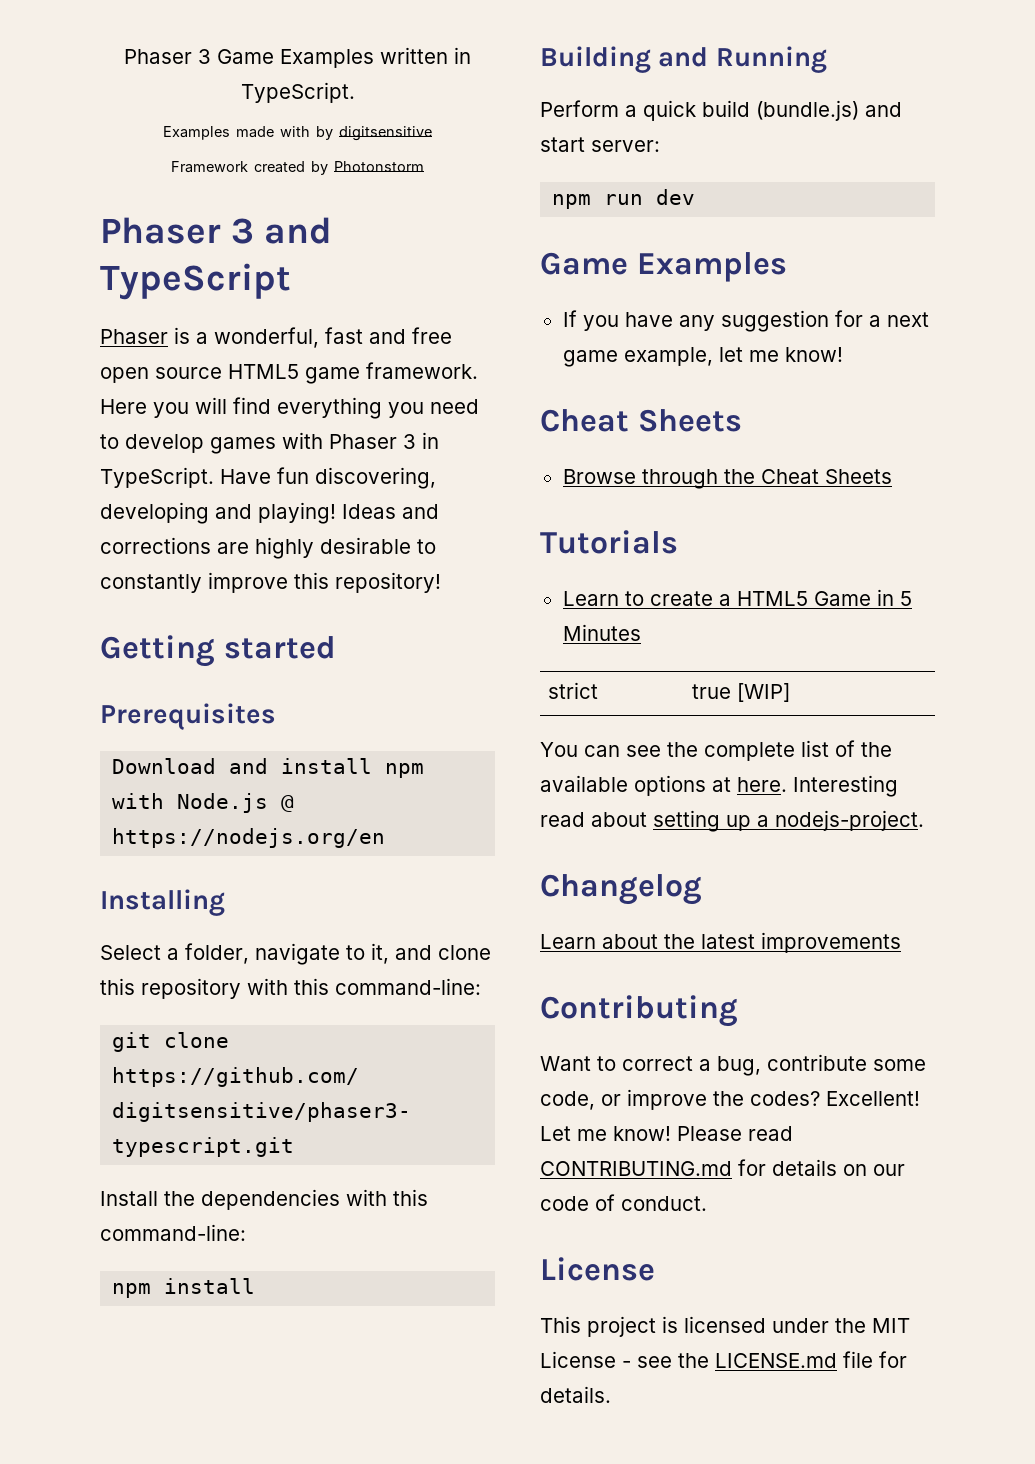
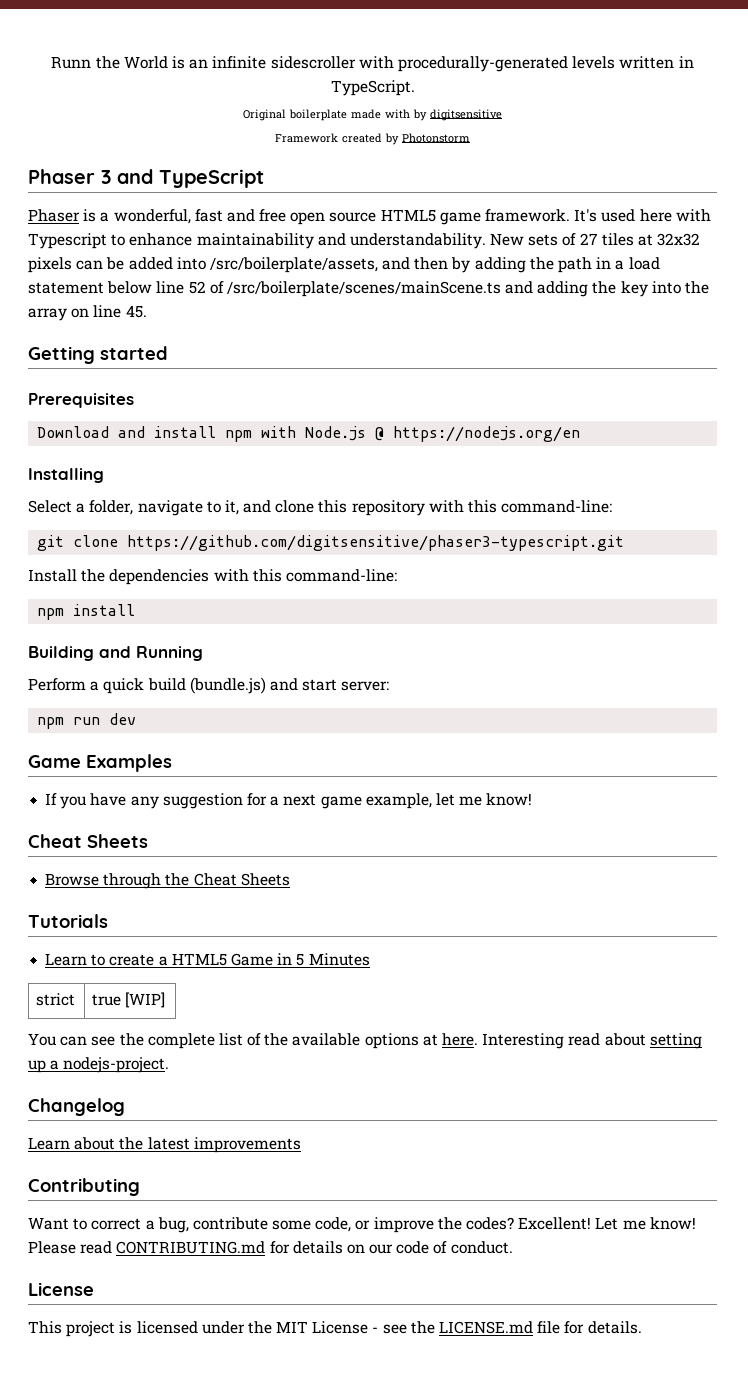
[124,49,374,68] Phaser 3 Game Examples -> [51,56,616,72] Runn the World is an infinite sidescroller with procedurally-generated levels
[163,126,230,140] Examples -> [242,109,347,121] Original boilerplate
[100,397,479,419] [100,432,439,454] [100,467,436,489] [100,502,439,524] [100,537,436,559] [100,572,441,593] Here you will find everything you need to develop games with Phaser 3 in TypeScript. Have fun discovering, developing and playing! Ideas and corrections are highly desirable to constantly improve this repository! -> [574,209,711,222] [28,233,701,249] [28,257,660,273] [28,281,710,297] [28,305,147,321] It's used here with Typescript to enhance maintainability and understandability. New sets of 27 tiles at 32x32 pixels can be added into /src/boilerplate/assets, and then by adding the path in a load statement below line 52 of /src/boilerplate/scenes/mainScene.ts and adding the key into the array on line 45.

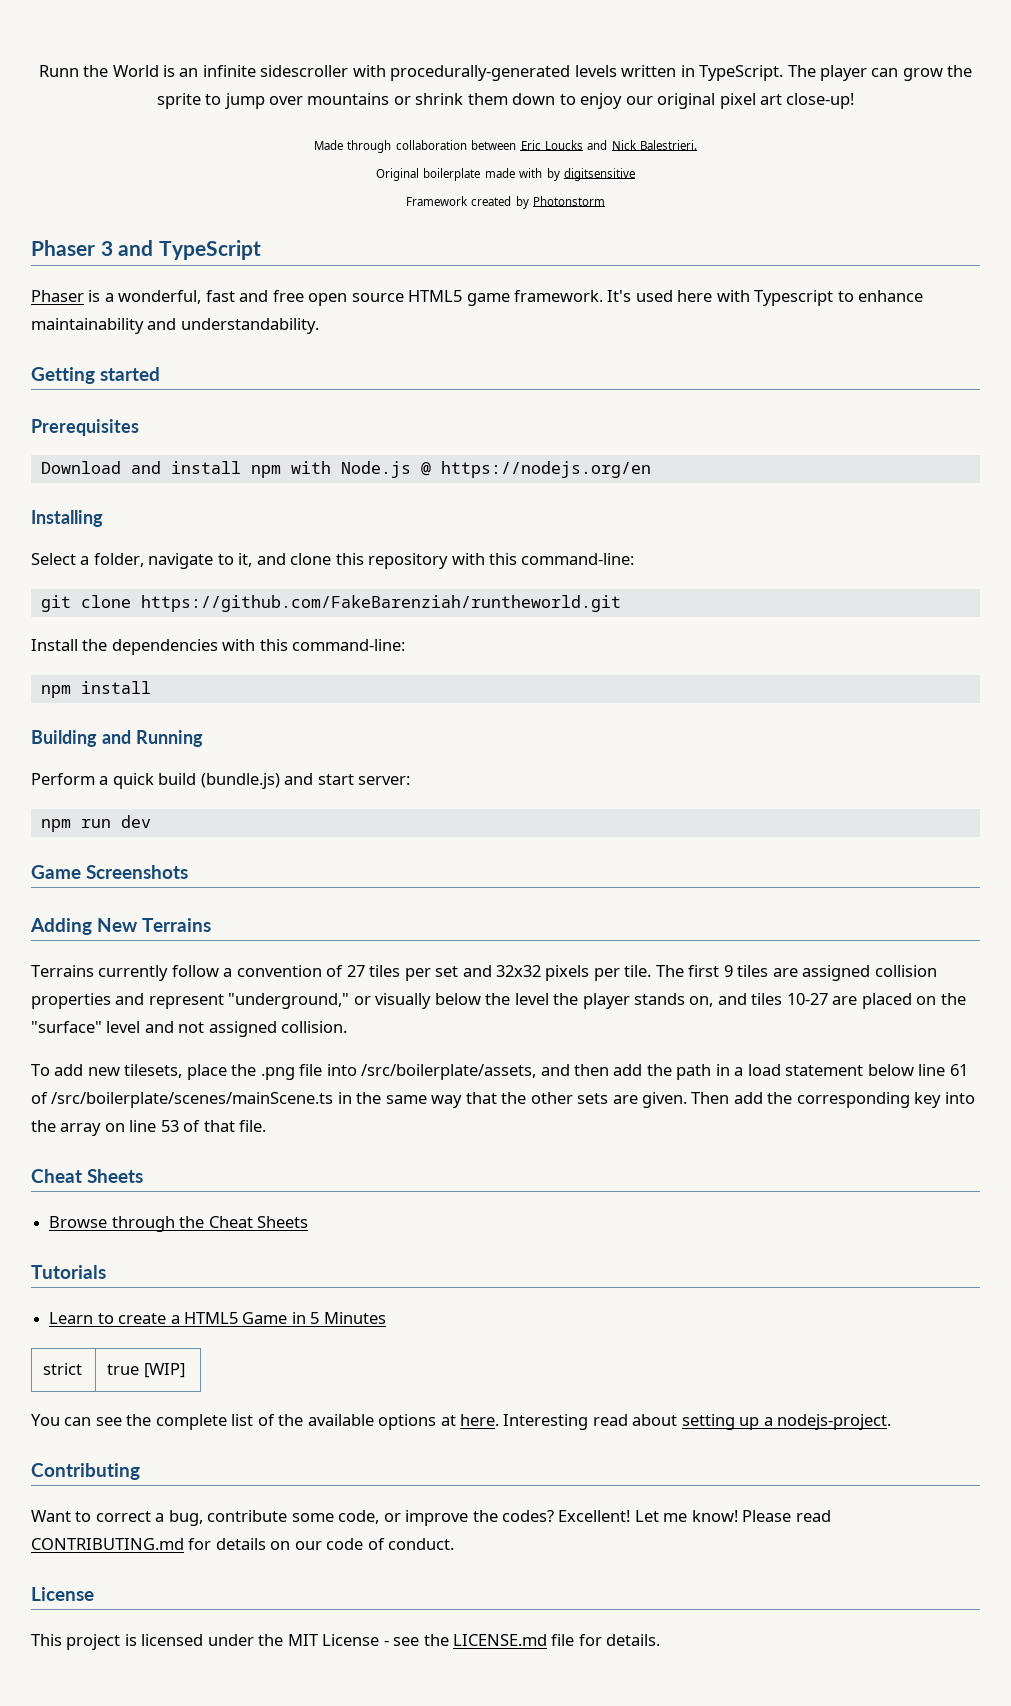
(415, 88) none -> [787,65,973,81] [156,93,855,109] [313,140,698,153] The player can grow the sprite to jump over mountains or shrink them down to enjoy our original pixel art close-up! // Made through collaboration between Eric Loucks and Nick Balestrieri.
[490,233,701,246] [28,257,660,273] [28,281,710,297] [28,305,147,321] New sets of 27 tiles at 32x32 pixels can be added into /src/boilerplate/assets, and then by adding the path in a load statement below line 52 of /src/boilerplate/scenes/mainScene.ts and adding the key into the array on line 45. -> (319, 326) none
[127,535,625,551] https://github.com/digitsensitive/phaser3-typescript.git -> [140,595,621,612] https://github.com/FakeBarenziah/runtheworld.git
[86,754,172,772] [45,793,533,809] Examples // If you have any suggestion for a next game example, let me know! -> [86,865,189,879] [30,918,212,935] [31,965,937,981] [31,993,966,1009] [31,1021,348,1037] [31,1064,968,1080] [31,1092,975,1108] [31,1120,267,1136] Screenshots // Adding New Terrains // Terrains currently follow a convention of 27 tiles per set and 32x32 pixels per tile. The first 9 tiles are assigned collision properties and represent "underground," or visually below the level the player stands on, and tiles 10-27 are placed on the "surface" level and not assigned collision. // To add new tilesets, place the .png file into /src/boilerplate/assets, and then add the path in a load statement below line 61 of /src/boilerplate/scenes/mainScene.ts in the same way that the other sets are given. Then add the corresponding key into the array on line 53 of that file.
[28,1098,125,1116] [28,1137,301,1153] // Changelog // Learn about the latest improvements -> (892, 1422) none

